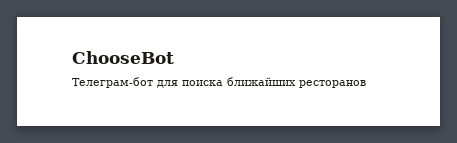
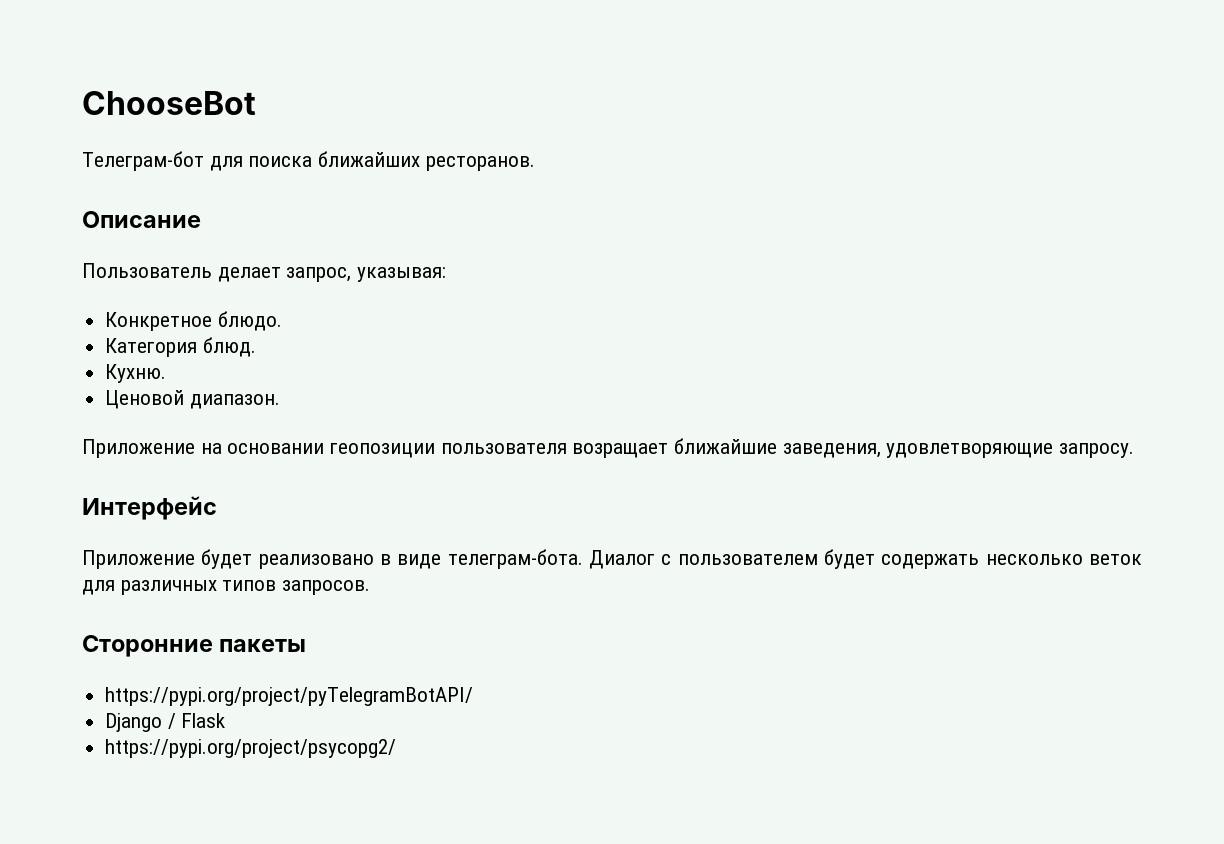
[299,80,366,88] ресторанов -> [425,156,535,171] [82,211,201,228] [82,263,447,282] [105,311,282,331] [105,337,256,357] [105,364,167,383] [105,390,280,409] [82,438,1135,458] [82,496,217,520] [82,549,1143,569] [82,580,371,595] [82,635,307,657] [105,687,474,706] [105,713,226,732] [105,739,397,758] ресторанов. // Описание // Пользователь делает запрос, указывая: // Конкретное блюдо. // Категория блюд. // Кухню. // Ценовой диапазон. // Приложение на основании геопозиции пользователя возращает ближайшие заведения, удовлетворяющие запросу. // Интерфейс // Приложение будет реализовано в виде телеграм-бота. Диалог с пользователем будет содержать несколько веток для различных типов запросов. // Сторонние пакеты // https://pypi.org/project/pyTelegramBotAPI/ // Django / Flask // https://pypi.org/project/psycopg2/

